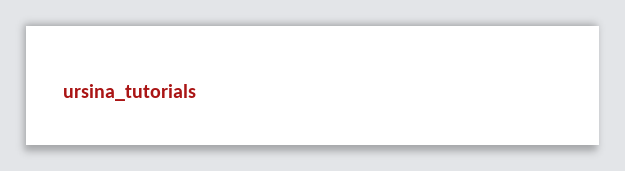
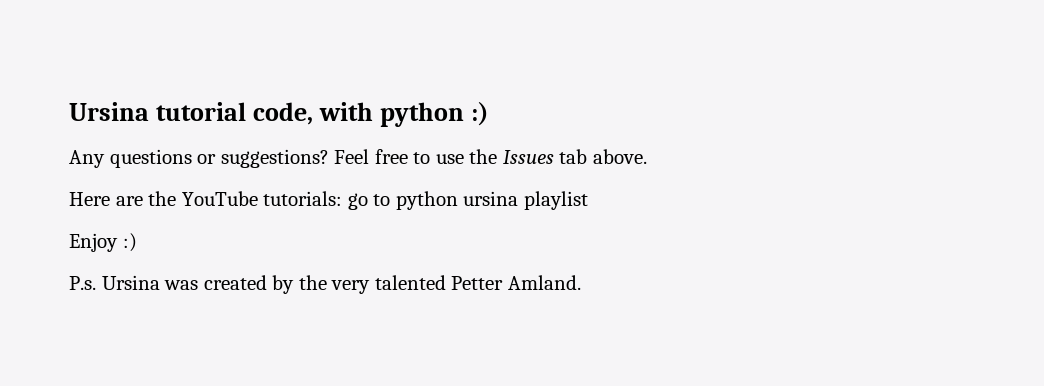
[63,84,196,101] ursina_tutorials -> [69,102,490,127] [69,149,647,168] [69,191,588,210] [69,233,137,252] [69,275,581,294] Ursina tutorial code, with python :) // Any questions or suggestions? Feel free to use the Issues tab above. // Here are the YouTube tutorials: go to python ursina playlist // Enjoy :) // P.s. Ursina was created by the very talented Petter Amland.

